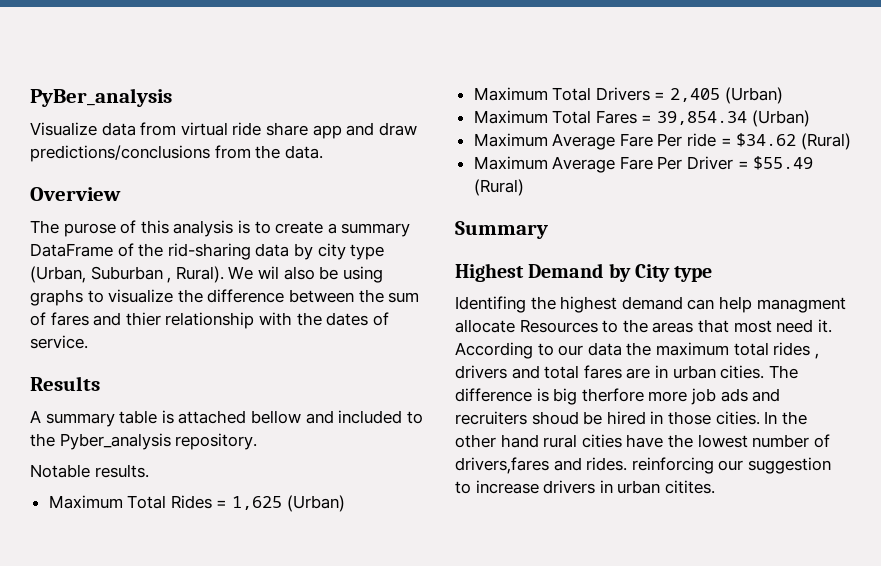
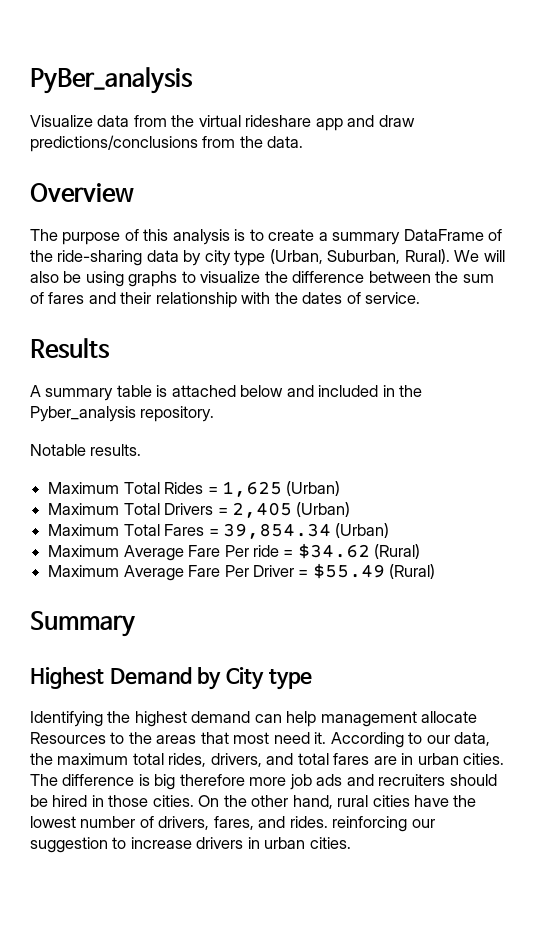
[180,122,308,136] virtual ride share -> [171,115,312,127] the virtual rideshare
[63,223,116,237] purose -> [62,232,121,245] purpose
[167,243,251,260] rid-sharing -> [57,250,143,266] ride-sharing
[90,266,172,283] Suburban , -> [327,250,401,264] Suburban,
[257,266,279,279] wil -> [483,250,505,262] will
[125,312,161,326] thier -> [120,292,152,304] their
[250,410,301,424] bellow -> [240,385,284,397] below
[406,411,423,424] to -> [382,385,395,397] in
[455,296,526,313] Identifing -> [30,711,103,727] Identifying
[756,297,846,313] managment -> [320,711,417,727] management
[587,342,622,356] data -> [454,732,491,746] data,
[773,342,819,359] [455,365,507,379] rides , drivers -> [168,753,262,767] rides, drivers,
[581,388,644,402] therfore -> [179,774,245,786] therefore
[531,411,579,425] shoud -> [449,774,497,786] should
[764,411,778,424] In -> [198,795,220,807] On
[500,434,539,448] hand -> [292,795,333,809] hand,
[455,457,549,474] drivers,fares -> [158,816,254,830] drivers, fares,
[664,480,715,494] citites. -> [309,837,351,849] cities.

